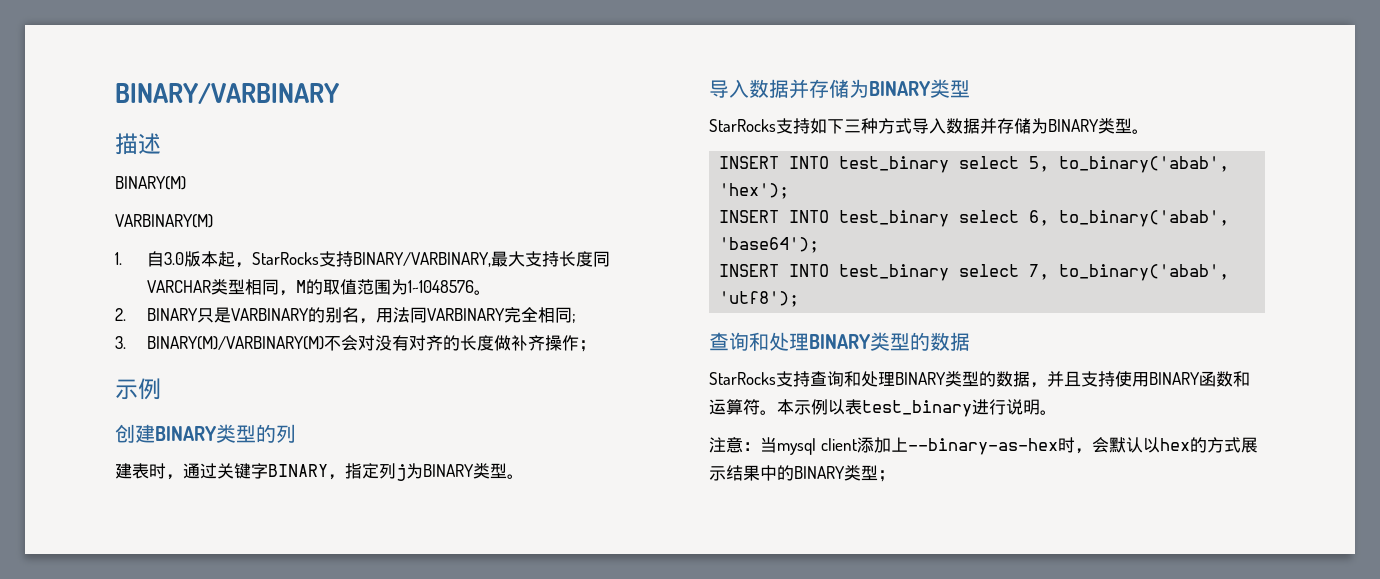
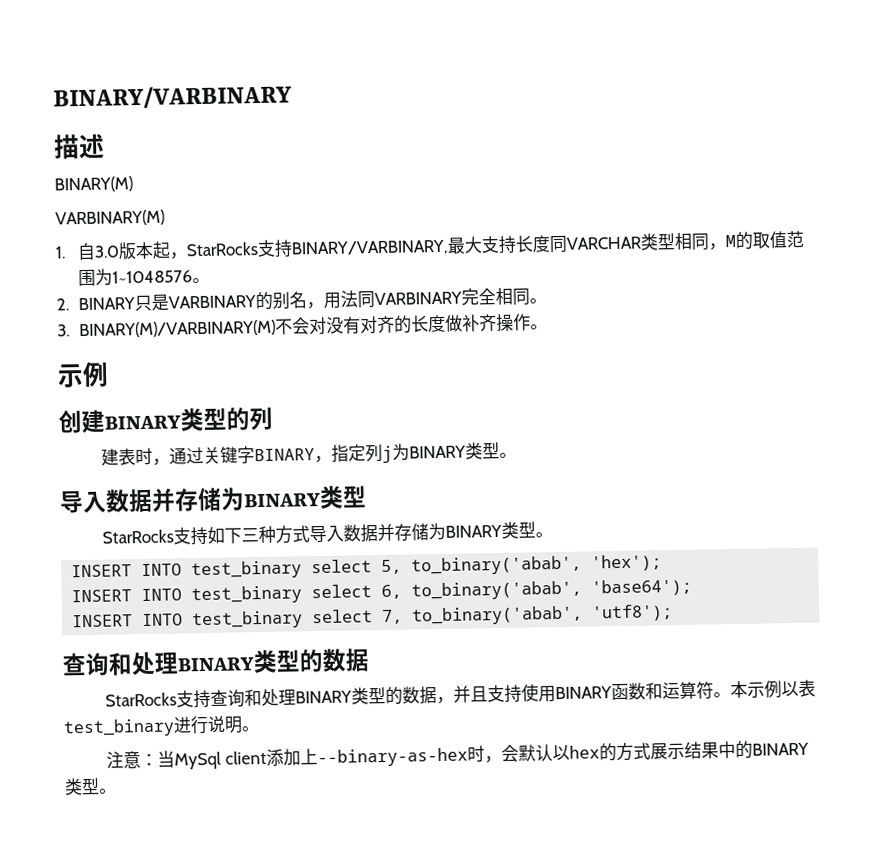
[572,314,577,323] ; -> [528,298,547,304] 。
[579,340,597,352] ； -> [529,324,548,330] 。
[777,438,816,455] mysql -> [174,751,222,770] MySql
[878,470,895,482] ； -> [99,788,117,794] 。

